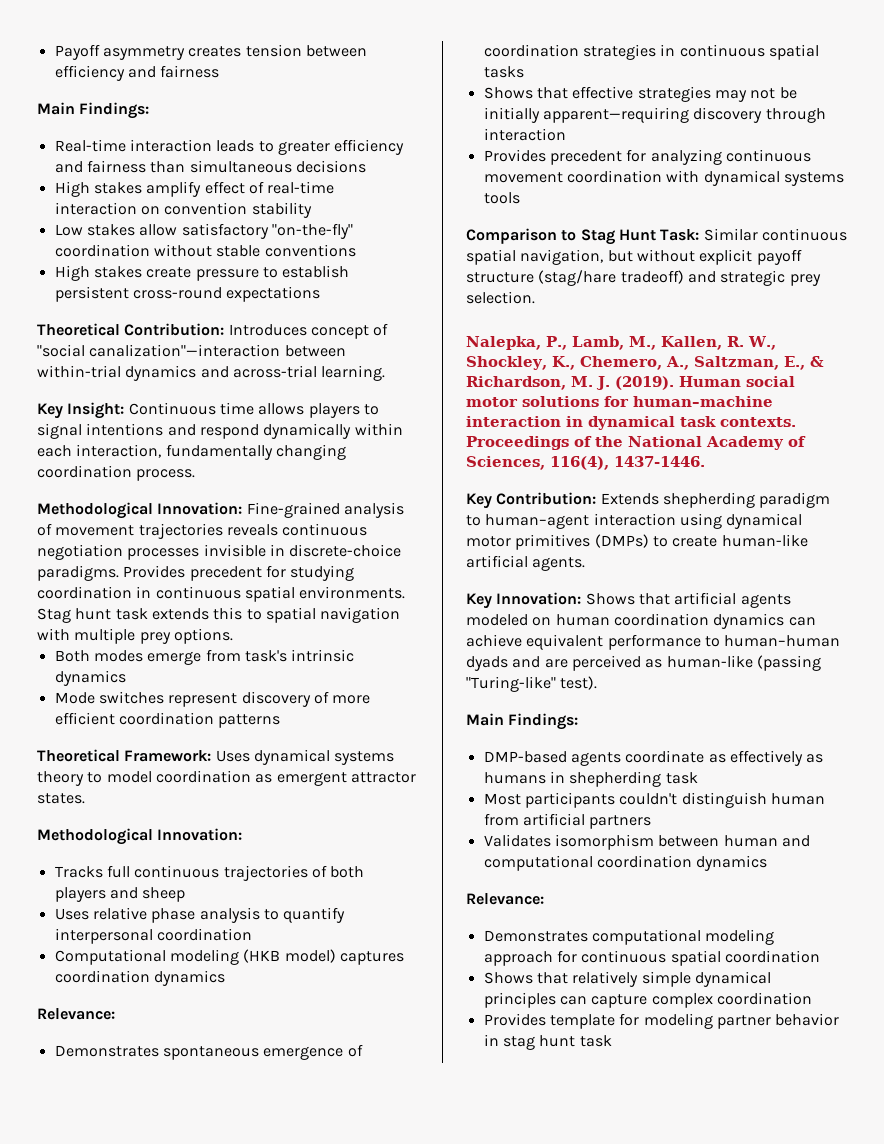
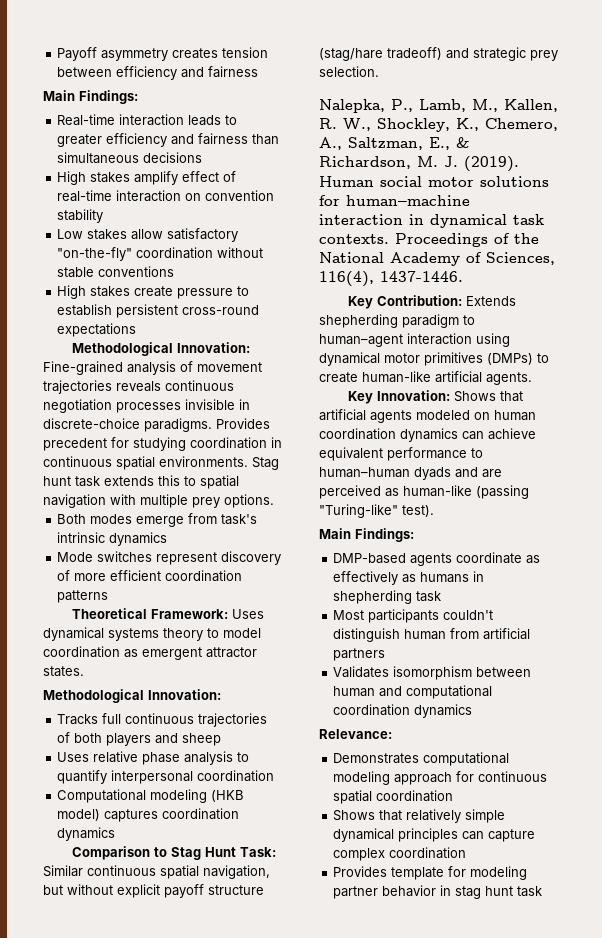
[37,323,389,339] [37,344,346,357] [37,365,386,381] [37,402,379,419] [37,423,403,439] [37,444,346,460] [37,465,196,481] // Theoretical Contribution: Introduces concept of "social canalization"—interaction between within-trial dynamics and across-trial learning. // Key Insight: Continuous time allows players to signal intentions and respond dynamically within each interaction, fundamentally changing coordination process. -> (137, 330) none
[37,1008,115,1020] [54,1044,363,1060] [483,44,819,60] [483,66,524,78] [483,86,797,102] [483,107,826,123] [483,128,566,141] [483,149,811,165] [483,170,844,186] [483,192,520,204] // Relevance: // Demonstrates spontaneous emergence of coordination strategies in continuous spatial tasks // Shows that effective strategies may not be initially apparent—requiring discovery through interaction // Provides precedent for analyzing continuous movement coordination with dynamical systems tools -> (116, 834) none

